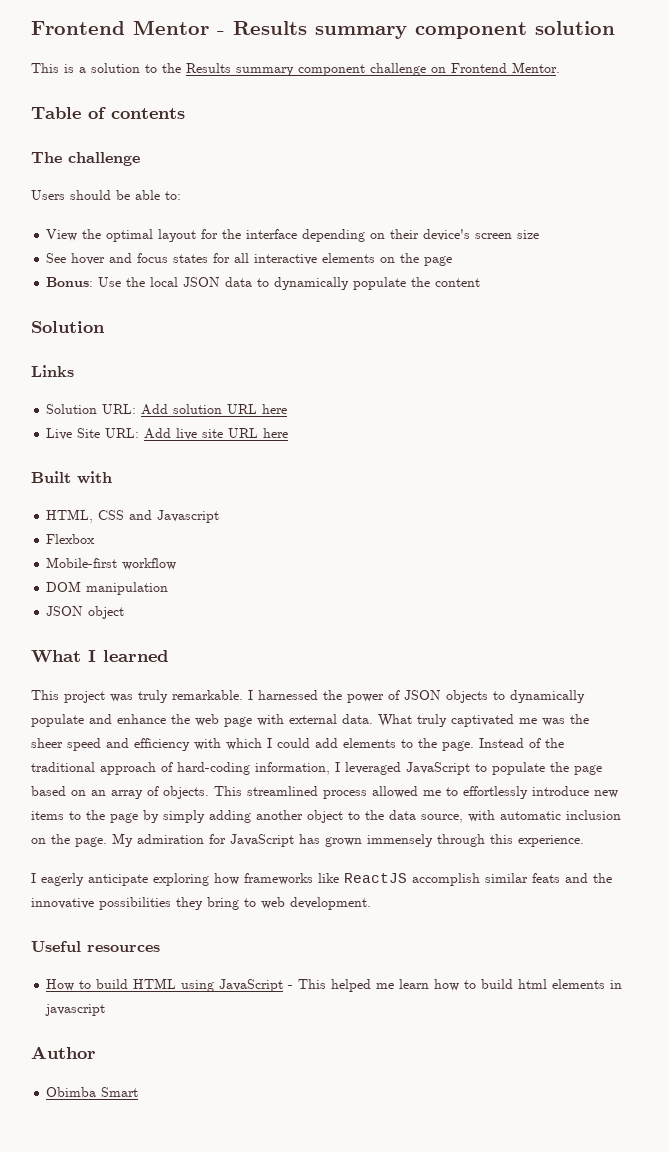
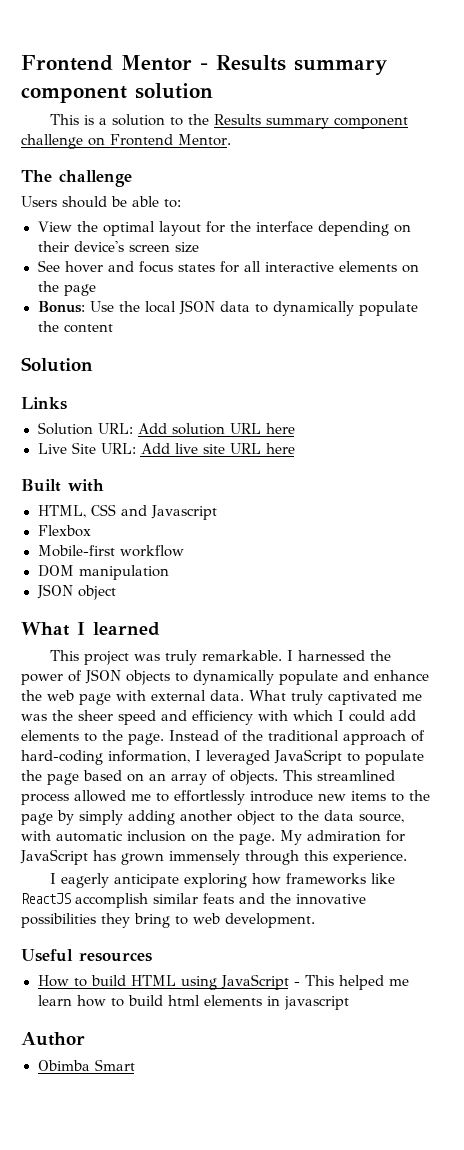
[31,107,185,119] // Table of contents -> (231, 140) none

